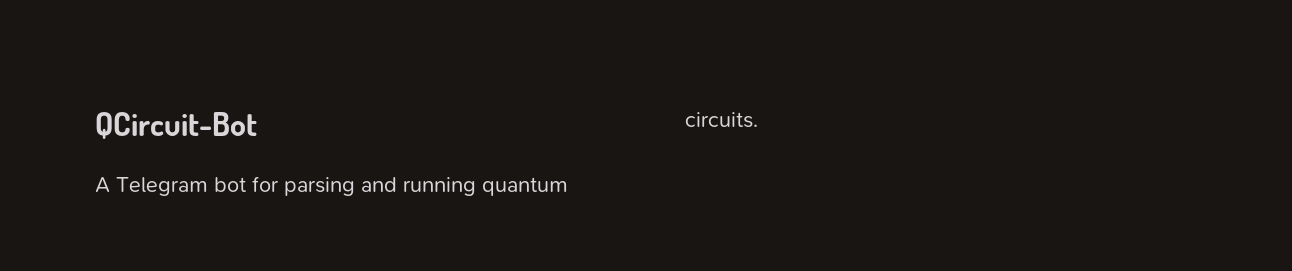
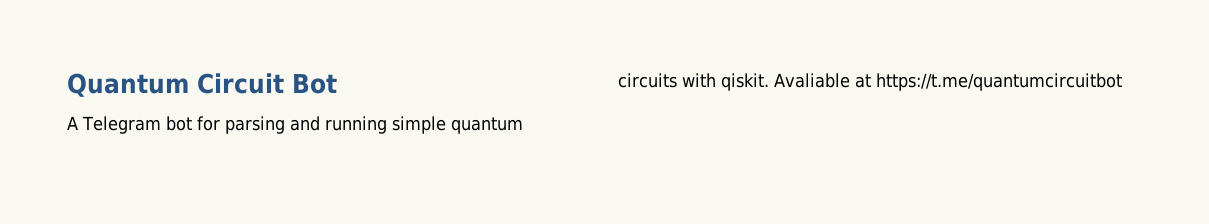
[95,112,257,139] QCircuit-Bot -> [67,73,337,97] Quantum Circuit Bot
[482,177,568,196] [685,112,758,128] quantum circuits. -> [391,116,523,134] [618,73,1122,91] simple quantum circuits with qiskit. Avaliable at https://t.me/quantumcircuitbot

